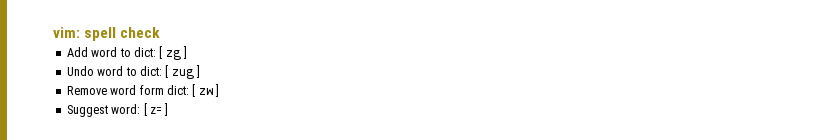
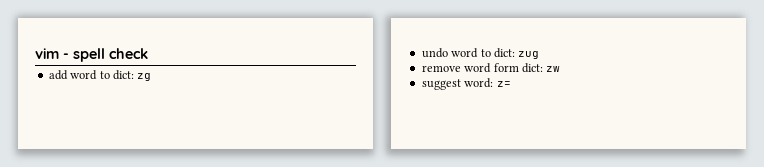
[53,27,80,38] vim: -> [35,48,69,59] vim -
[66,46,163,59] Add word to dict: [ -> [48,70,134,80] add word to dict:
[183,46,187,59] [66,65,169,78] ] // Undo word to dict: [ -> [421,48,515,58] // undo word to dict:
[196,65,200,78] [66,86,107,95] ] // Remove -> [421,65,461,72] // remove
[192,84,196,97] [ -> (543, 68) none
[215,84,219,97] [66,103,169,117] ] // Suggest word: [ z= ] -> [421,78,511,90] // suggest word: z=

